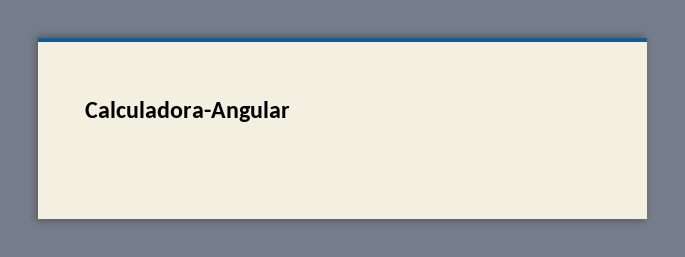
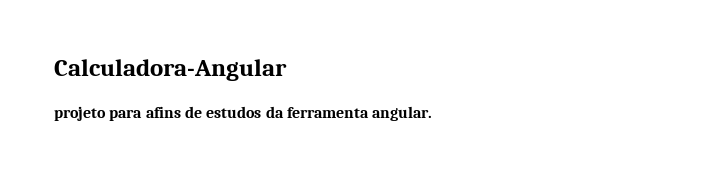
(290, 111) none -> [54,106,433,121] // projeto para afins de estudos da ferramenta angular.

